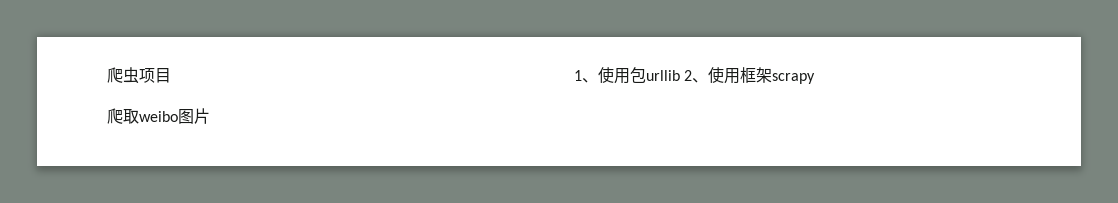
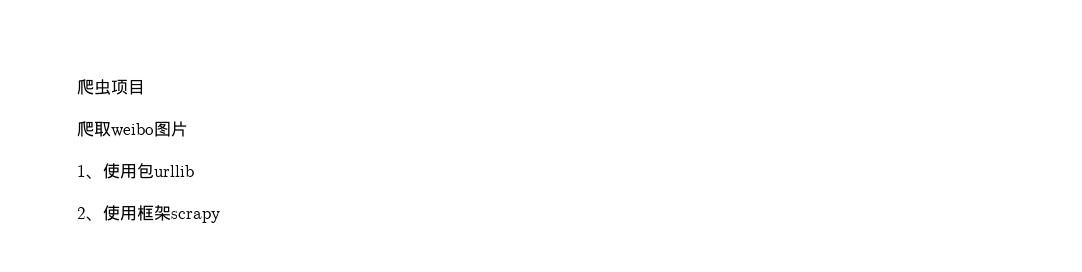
(680, 75) none -> (194, 171) //

